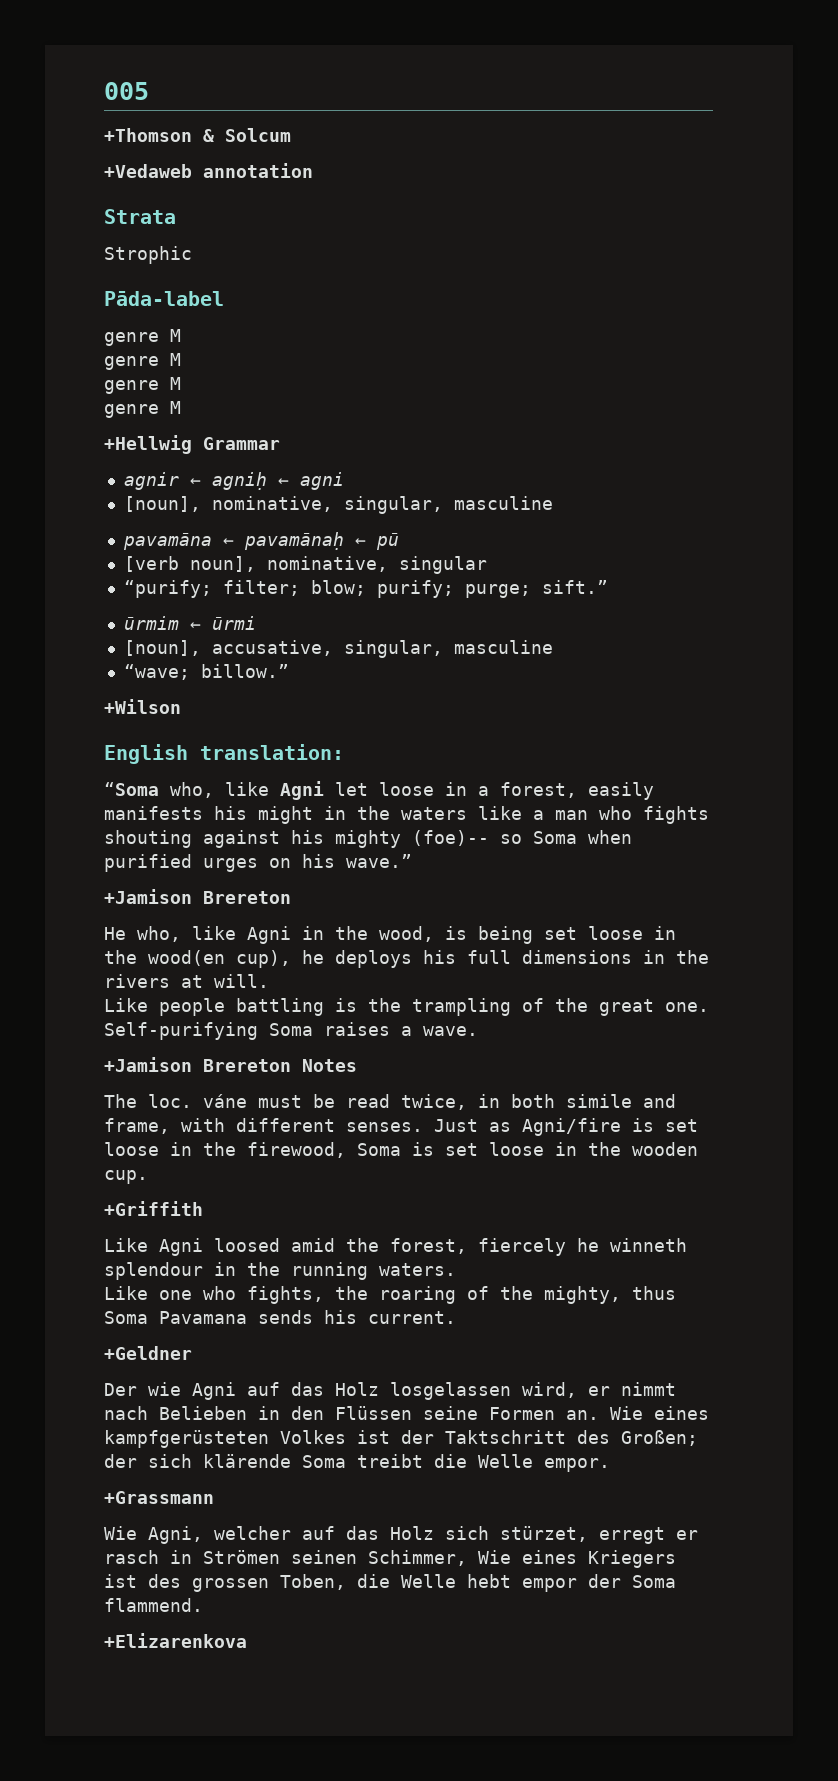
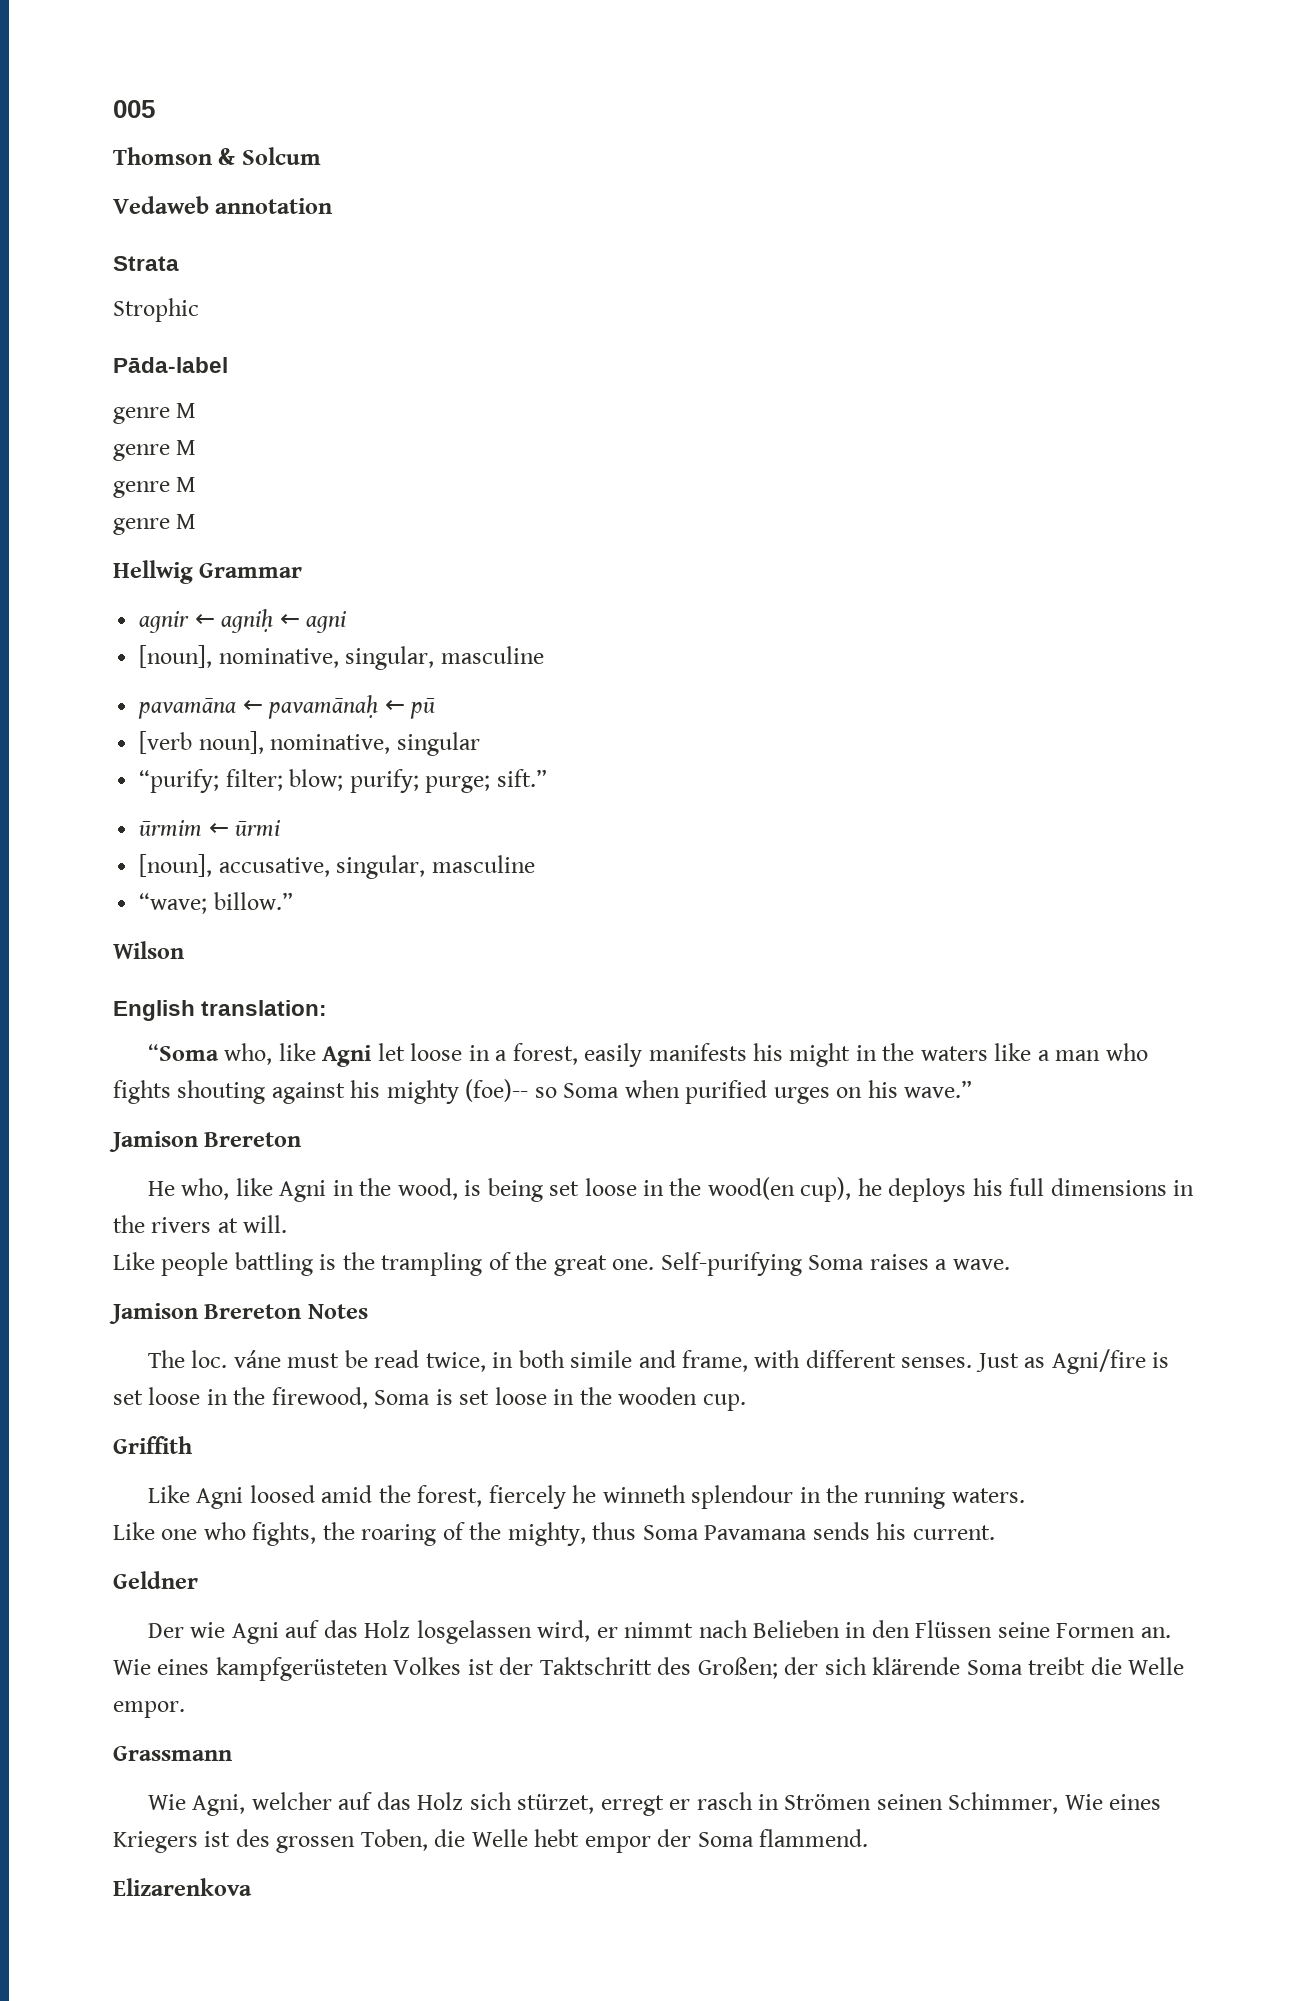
[104,128,192,142] +Thomson -> [113,147,212,165] Thomson
[104,164,192,178] +Vedaweb -> [113,196,209,214] Vedaweb
[104,435,192,454] +Hellwig -> [113,560,193,584] Hellwig
[104,699,181,714] +Wilson -> [113,941,184,959] Wilson
[104,889,192,904] +Jamison -> [109,1131,198,1152] Jamison
[104,1057,192,1072] +Jamison -> [109,1303,198,1324] Jamison
[104,1201,203,1216] +Griffith -> [113,1436,192,1454] Griffith
[104,1346,192,1360] +Geldner -> [113,1571,198,1589] Geldner
[104,1491,214,1504] +Grassmann -> [113,1746,232,1761] Grassmann
[104,1633,247,1648] +Elizarenkova -> [113,1878,252,1896] Elizarenkova

